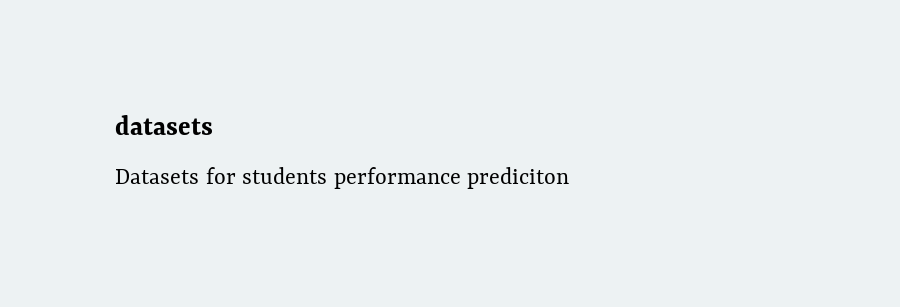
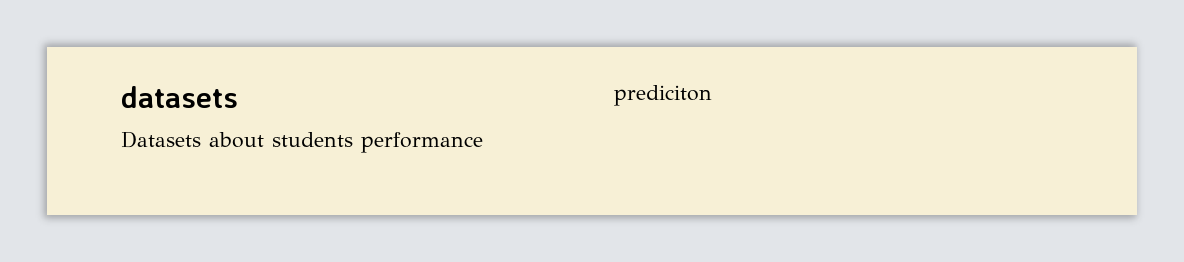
[205,167,236,184] for -> [209,132,264,148] about

